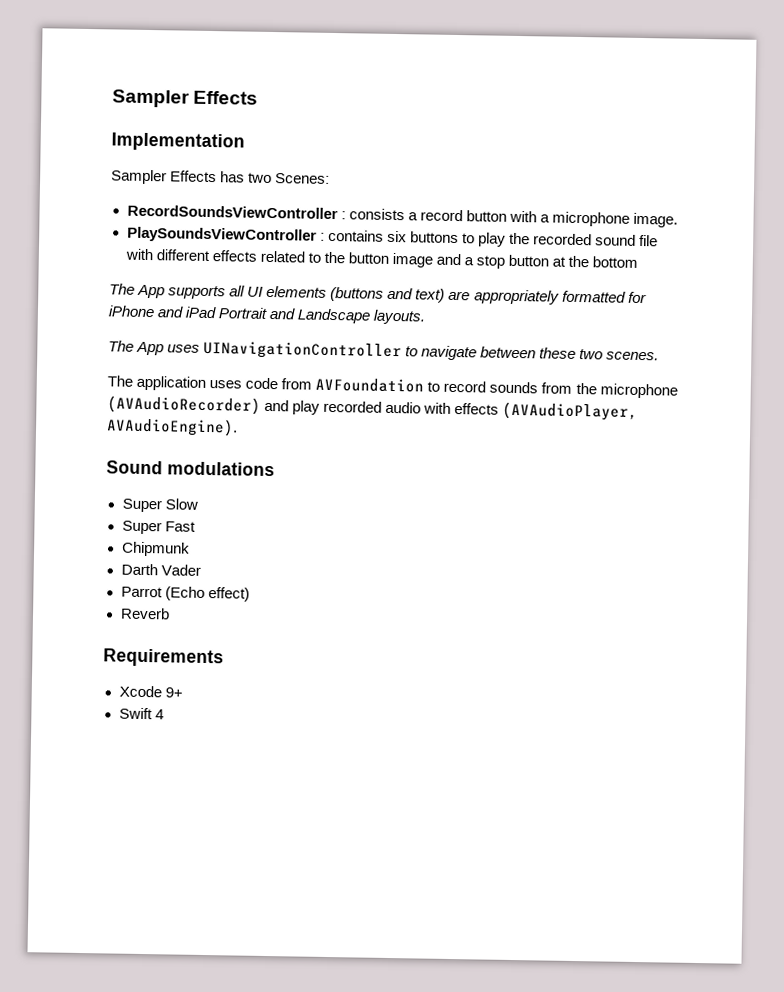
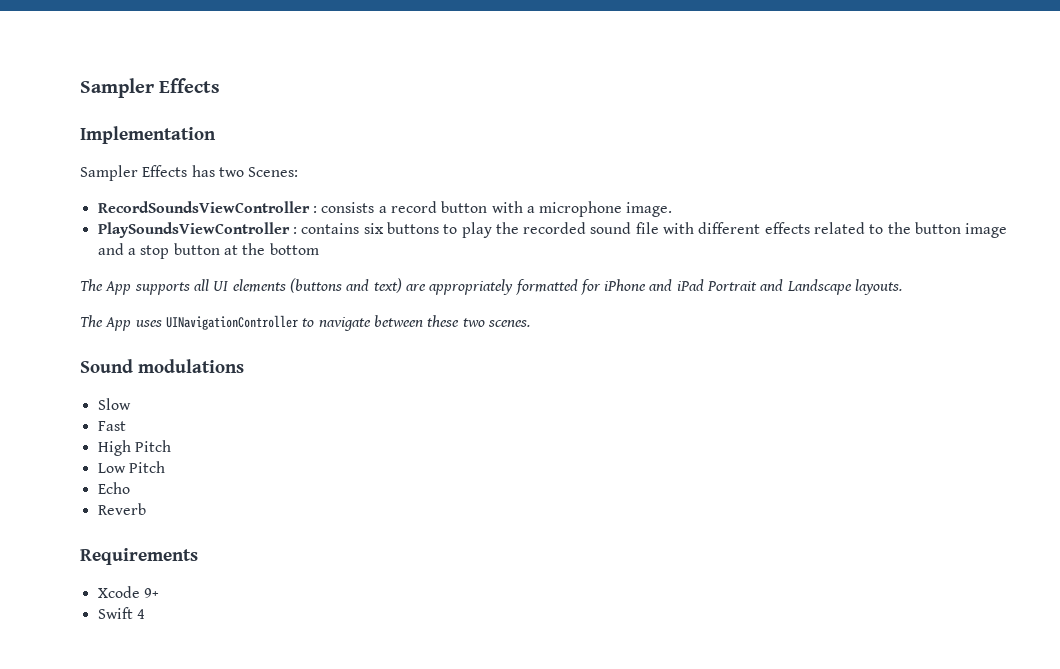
[107,375,678,399] [107,395,639,421] [106,417,238,437] // The application uses code from AVFoundation to record sounds from the microphone (AVAudioRecorder) and play recorded audio with effects (AVAudioPlayer, AVAudioEngine). -> (530, 323) none
[121,498,162,513] Super -> (244, 366) none
[121,520,162,535] Super -> (131, 404) none
[120,541,190,557] [120,563,201,576] [120,586,250,602] Chipmunk // Darth Vader // Parrot (Echo effect) -> [97,440,171,456] [97,461,165,473] [97,482,130,494] High Pitch // Low Pitch // Echo

